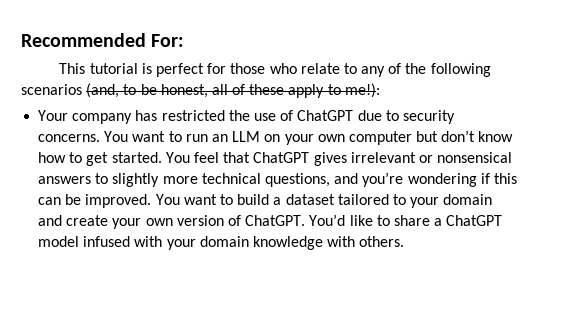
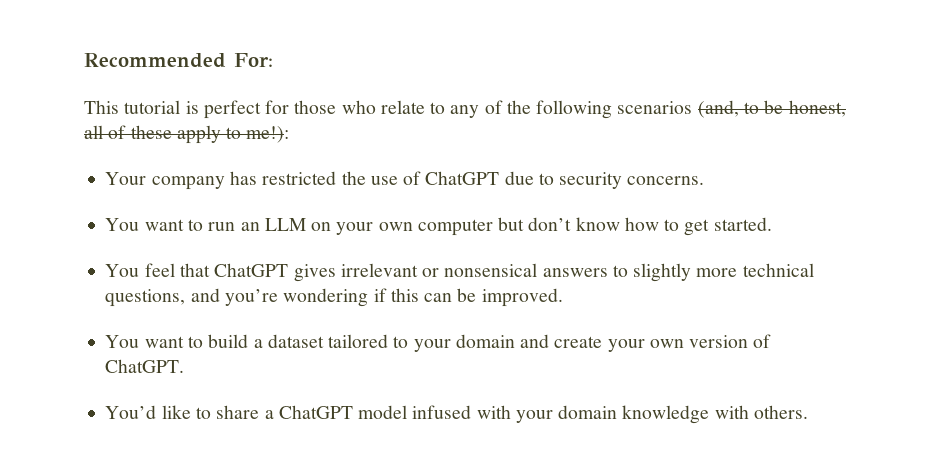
(101, 138) none -> (705, 180) //
(162, 157) none -> (772, 224) //
(152, 201) none -> (563, 297) //
(306, 220) none -> (185, 366) //

